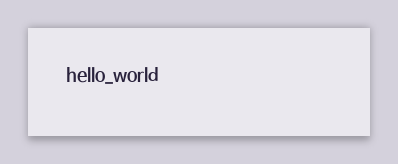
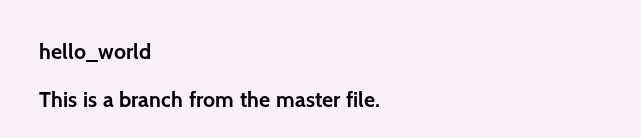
(159, 75) none -> [39,91,380,107] // This is a branch from the master file.

